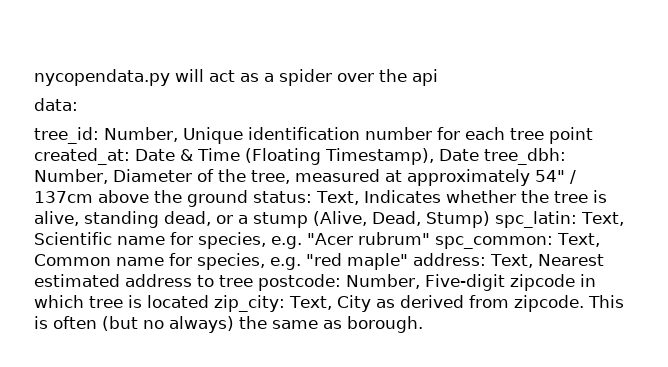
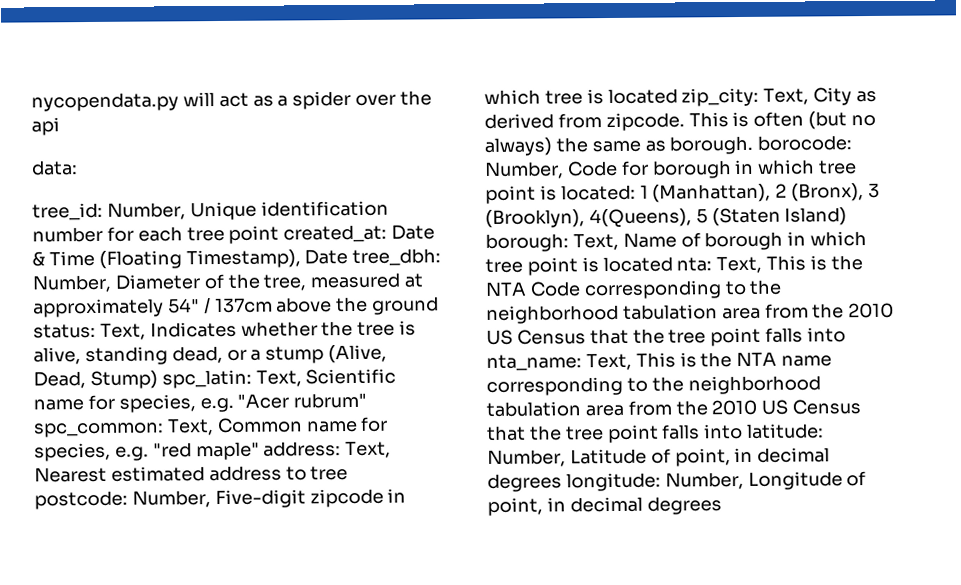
(423, 324) none -> [757,135,853,151] [484,159,858,179] [485,182,881,204] [485,207,848,228] [485,231,868,252] [485,255,863,276] [485,279,783,300] [486,302,895,324] [486,327,847,347] [486,351,833,371] [486,375,821,396] [486,399,862,417] [487,423,825,444] [487,447,831,467] [487,471,867,492] [487,496,722,516] borocode: Number, Code for borough in which tree point is located: 1 (Manhattan), 2 (Bronx), 3 (Brooklyn), 4(Queens), 5 (Staten Island) borough: Text, Name of borough in which tree point is located nta: Text, This is the NTA Code corresponding to the neighborhood tabulation area from the 2010 US Census that the tree point falls into nta_name: Text, This is the NTA name corresponding to the neighborhood tabulation area from the 2010 US Census that the tree point falls into latitude: Number, Latitude of point, in decimal degrees longitude: Number, Longitude of point, in decimal degrees

